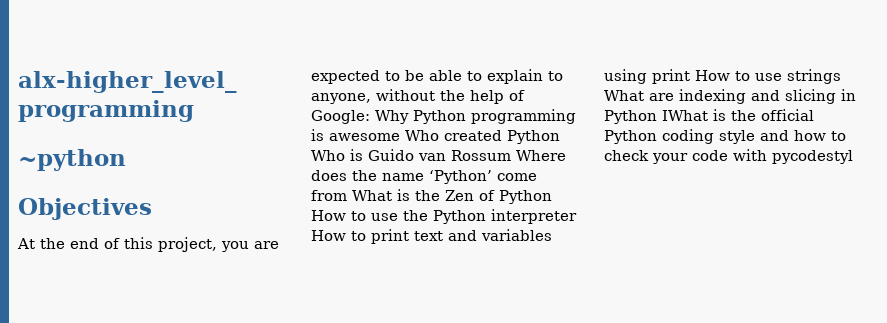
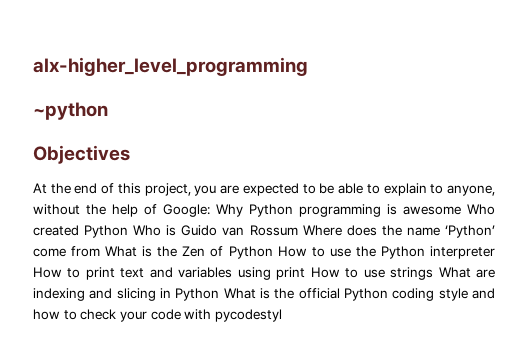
[662,110,708,121] IWhat -> [223,288,256,299] What

